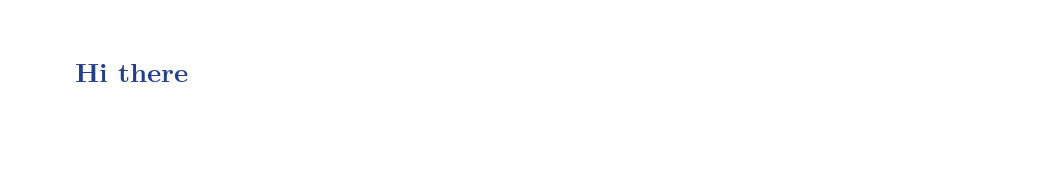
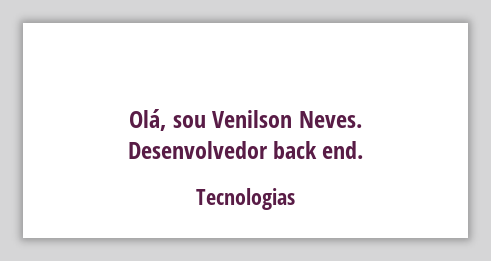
[75,64,188,82] Hi there -> [129,109,362,131] [127,141,364,159] [196,188,296,210] Olá, sou Venilson Neves. Desenvolvedor back end. // Tecnologias

